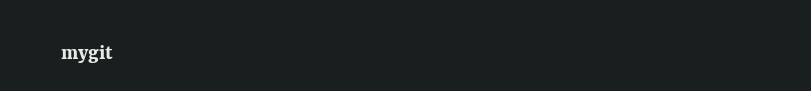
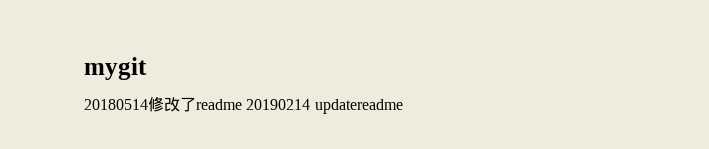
(113, 54) none -> [84,96,403,114] // 20180514修改了readme 20190214 updatereadme

